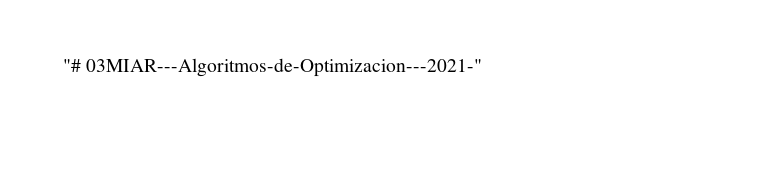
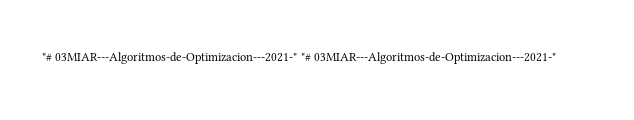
[63,58,483,77] "# 03MIAR---Algoritmos-de-Optimizacion---2021-" -> [42,52,557,64] "# 03MIAR---Algoritmos-de-Optimizacion---2021-" "# 03MIAR---Algoritmos-de-Optimizacion---2021-"

